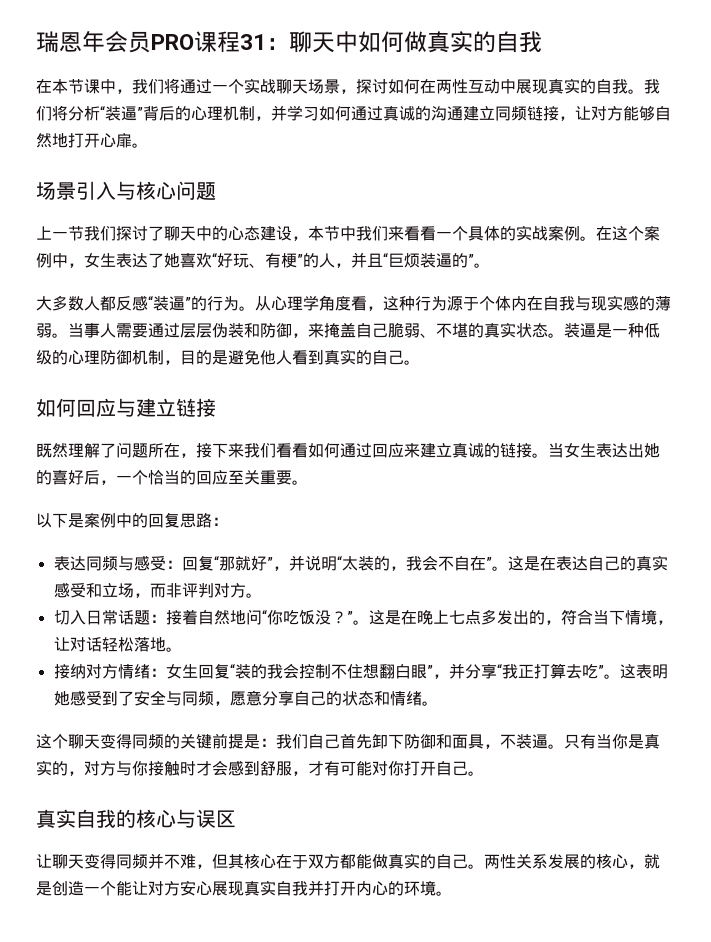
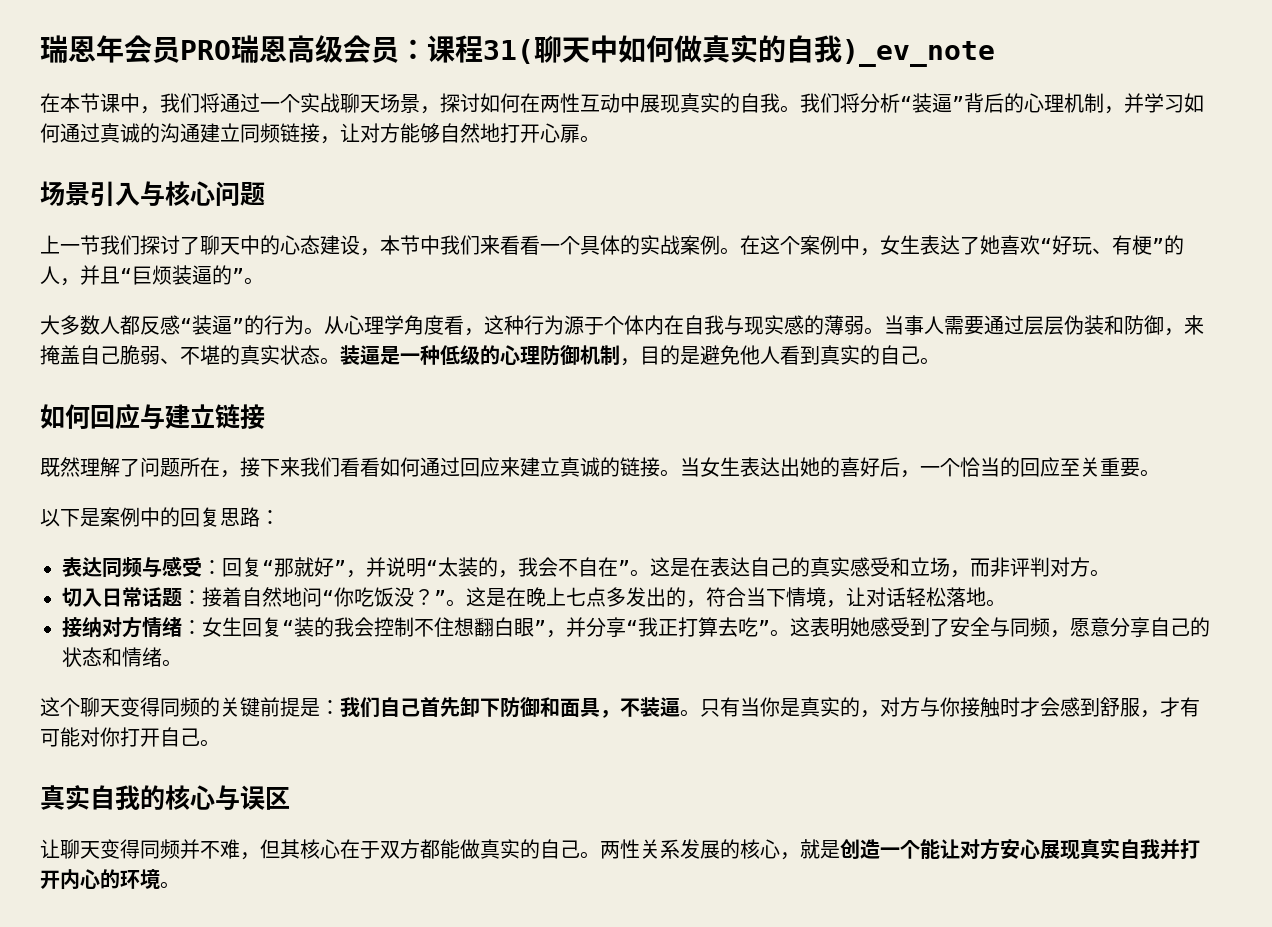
[194,31,289,53] 课程31： -> [231,35,534,64] 瑞恩高级会员：课程31(
(542, 42) none -> [842,39,995,67] )_ev_note

